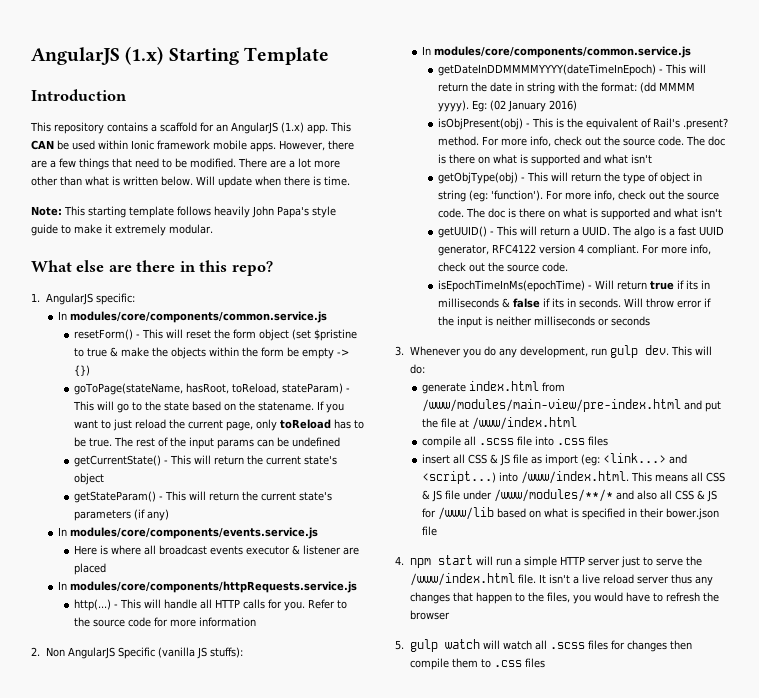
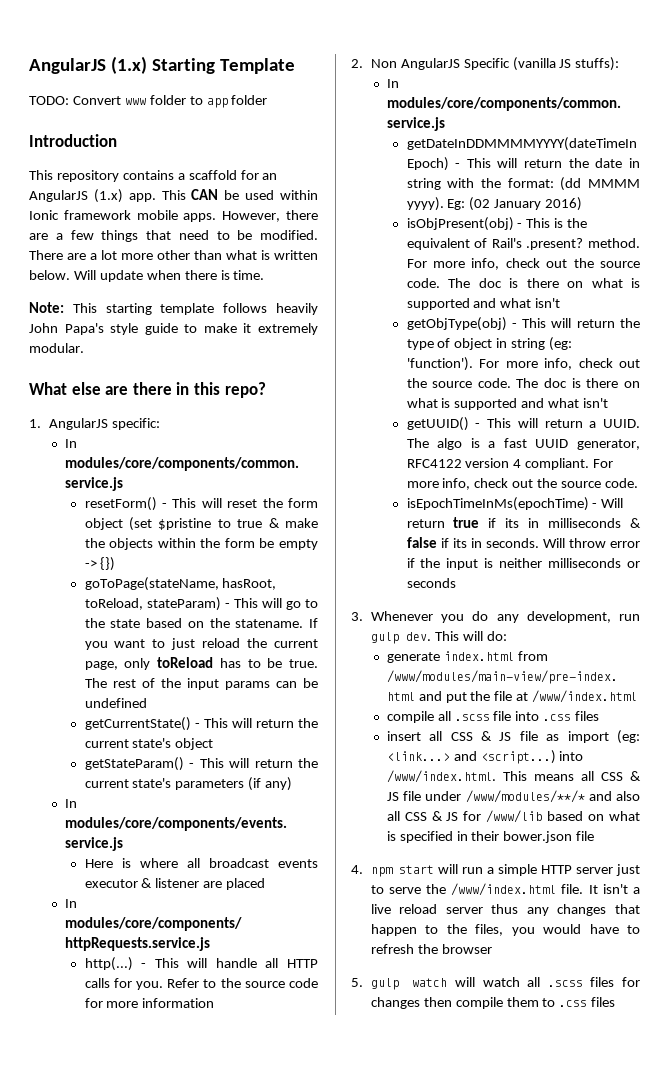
(329, 56) none -> [29,95,268,108] // TODO: Convert www folder to app folder

